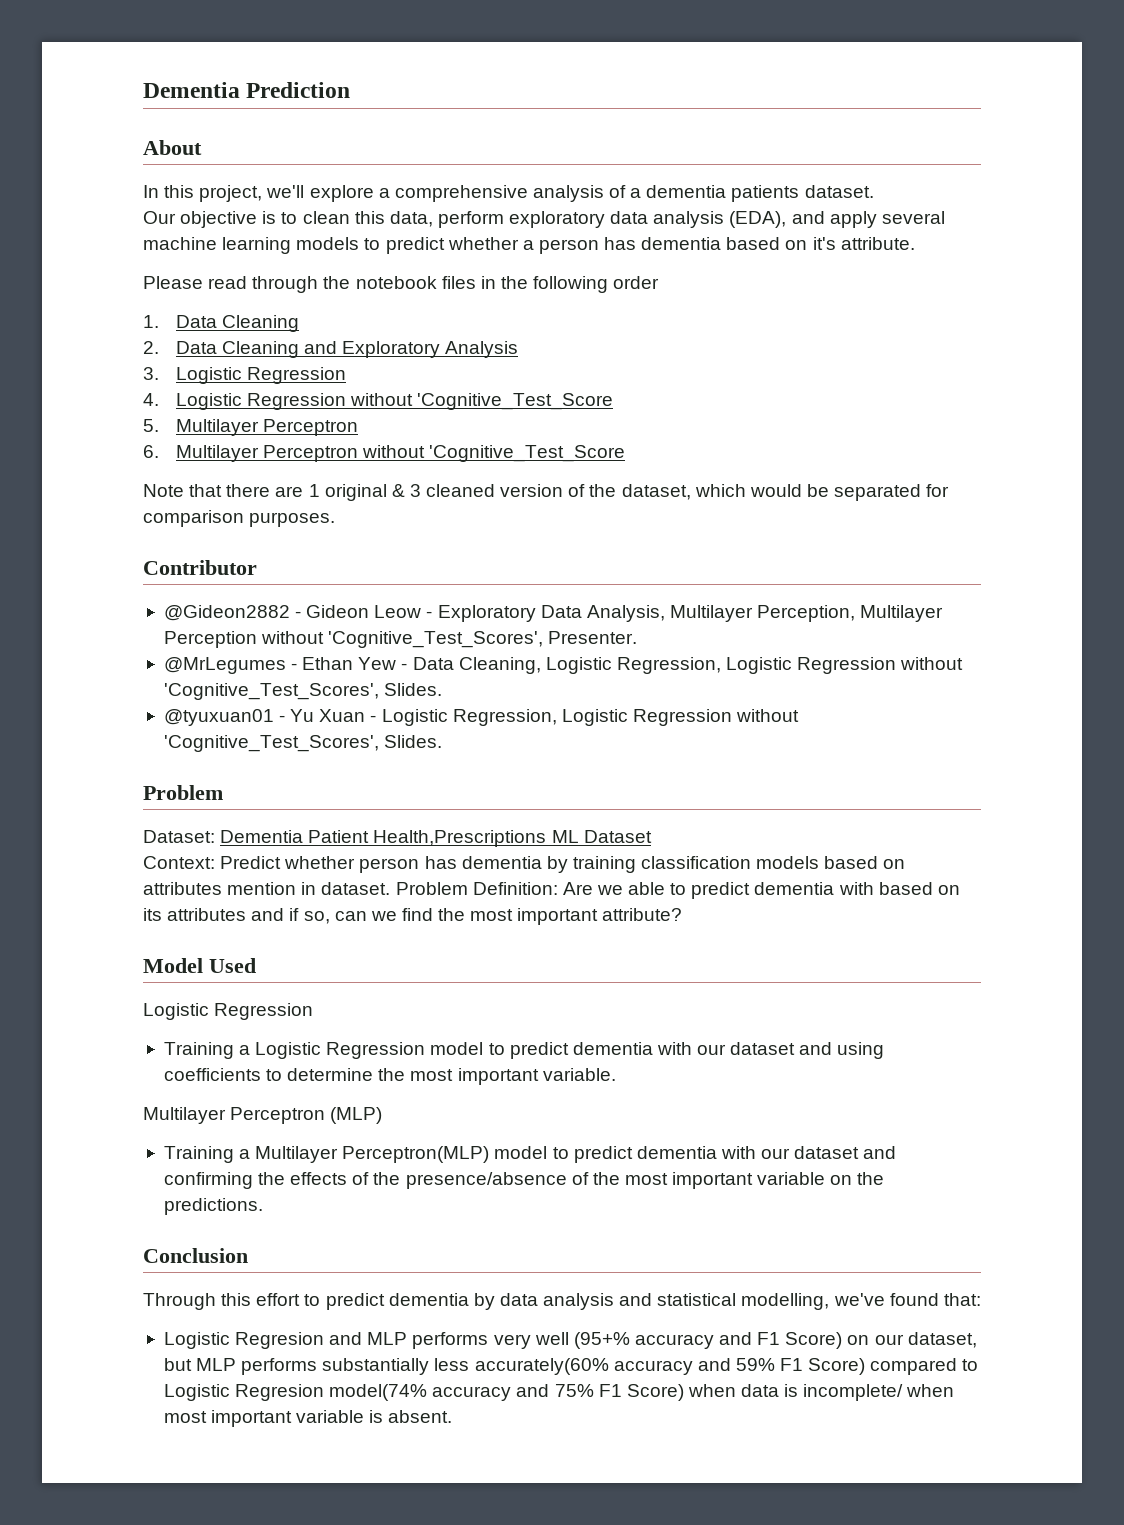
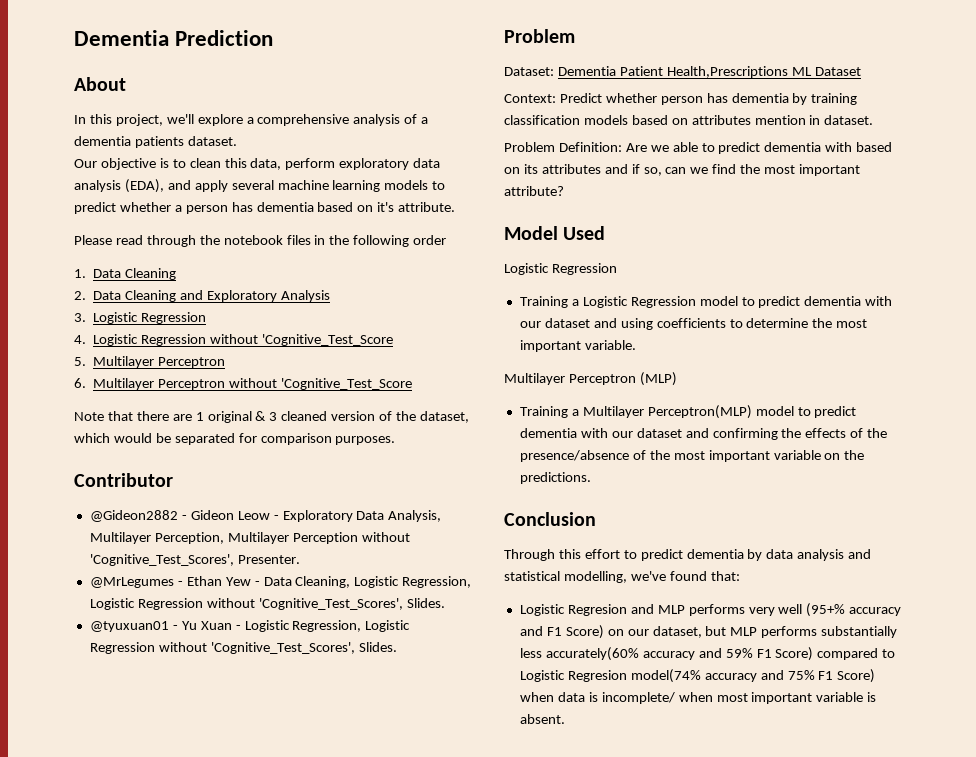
(391, 888) none -> (874, 120) //

